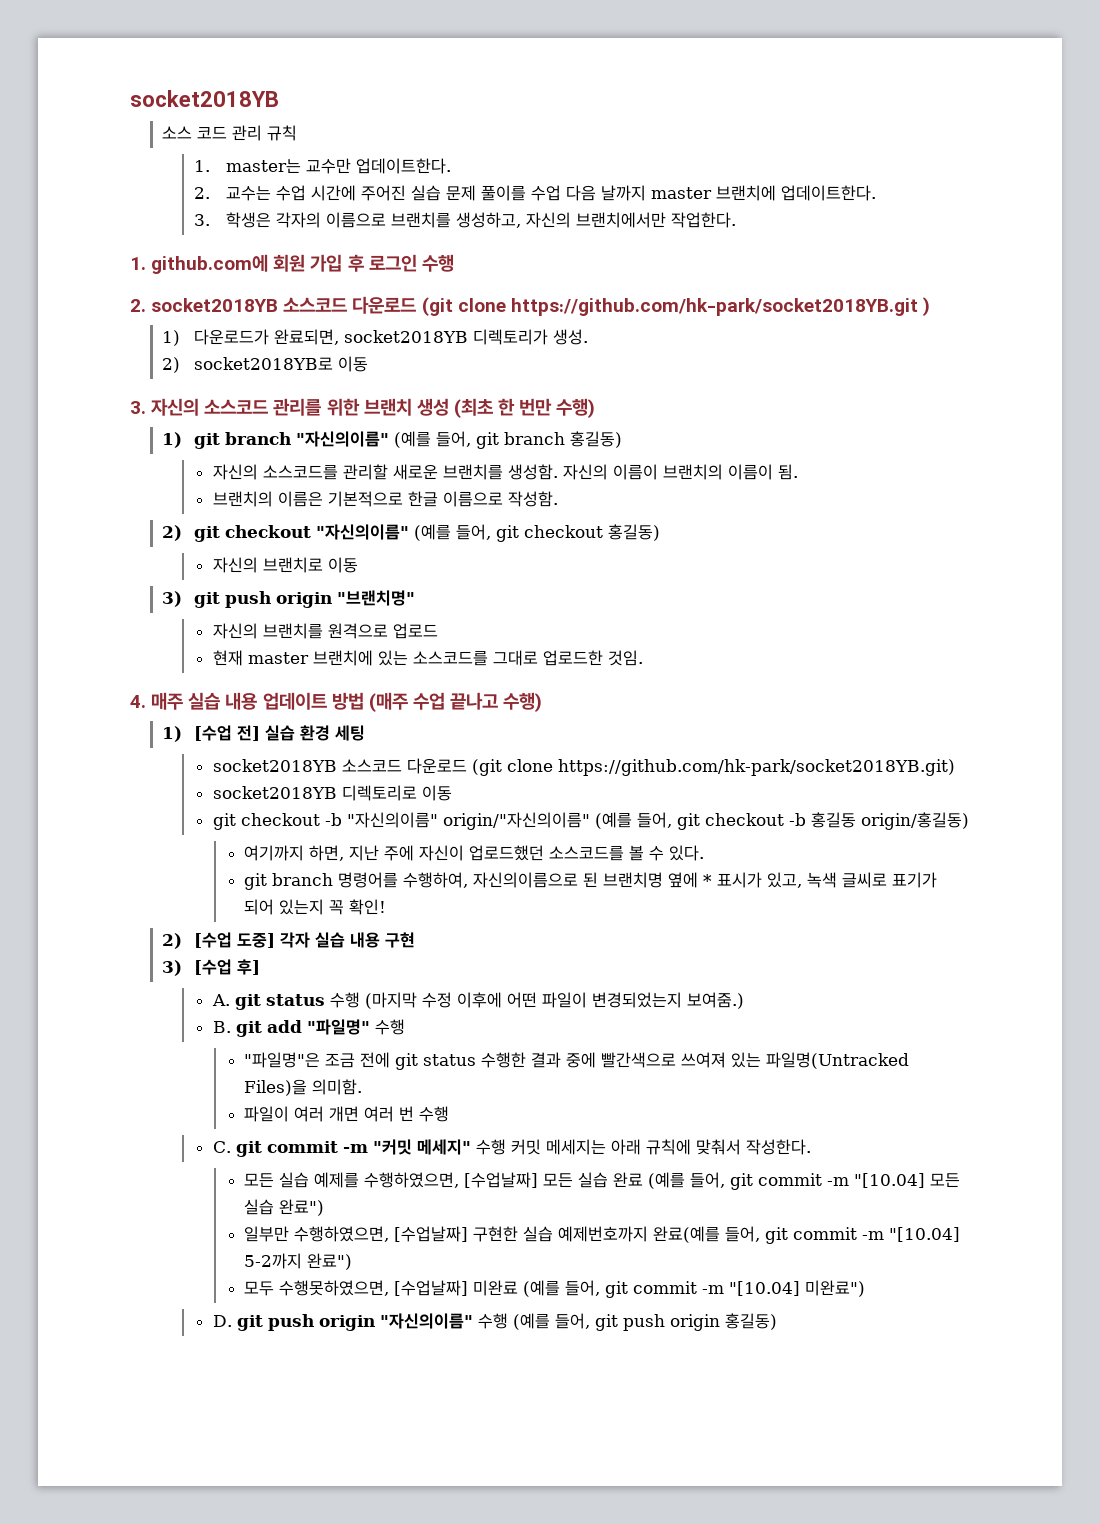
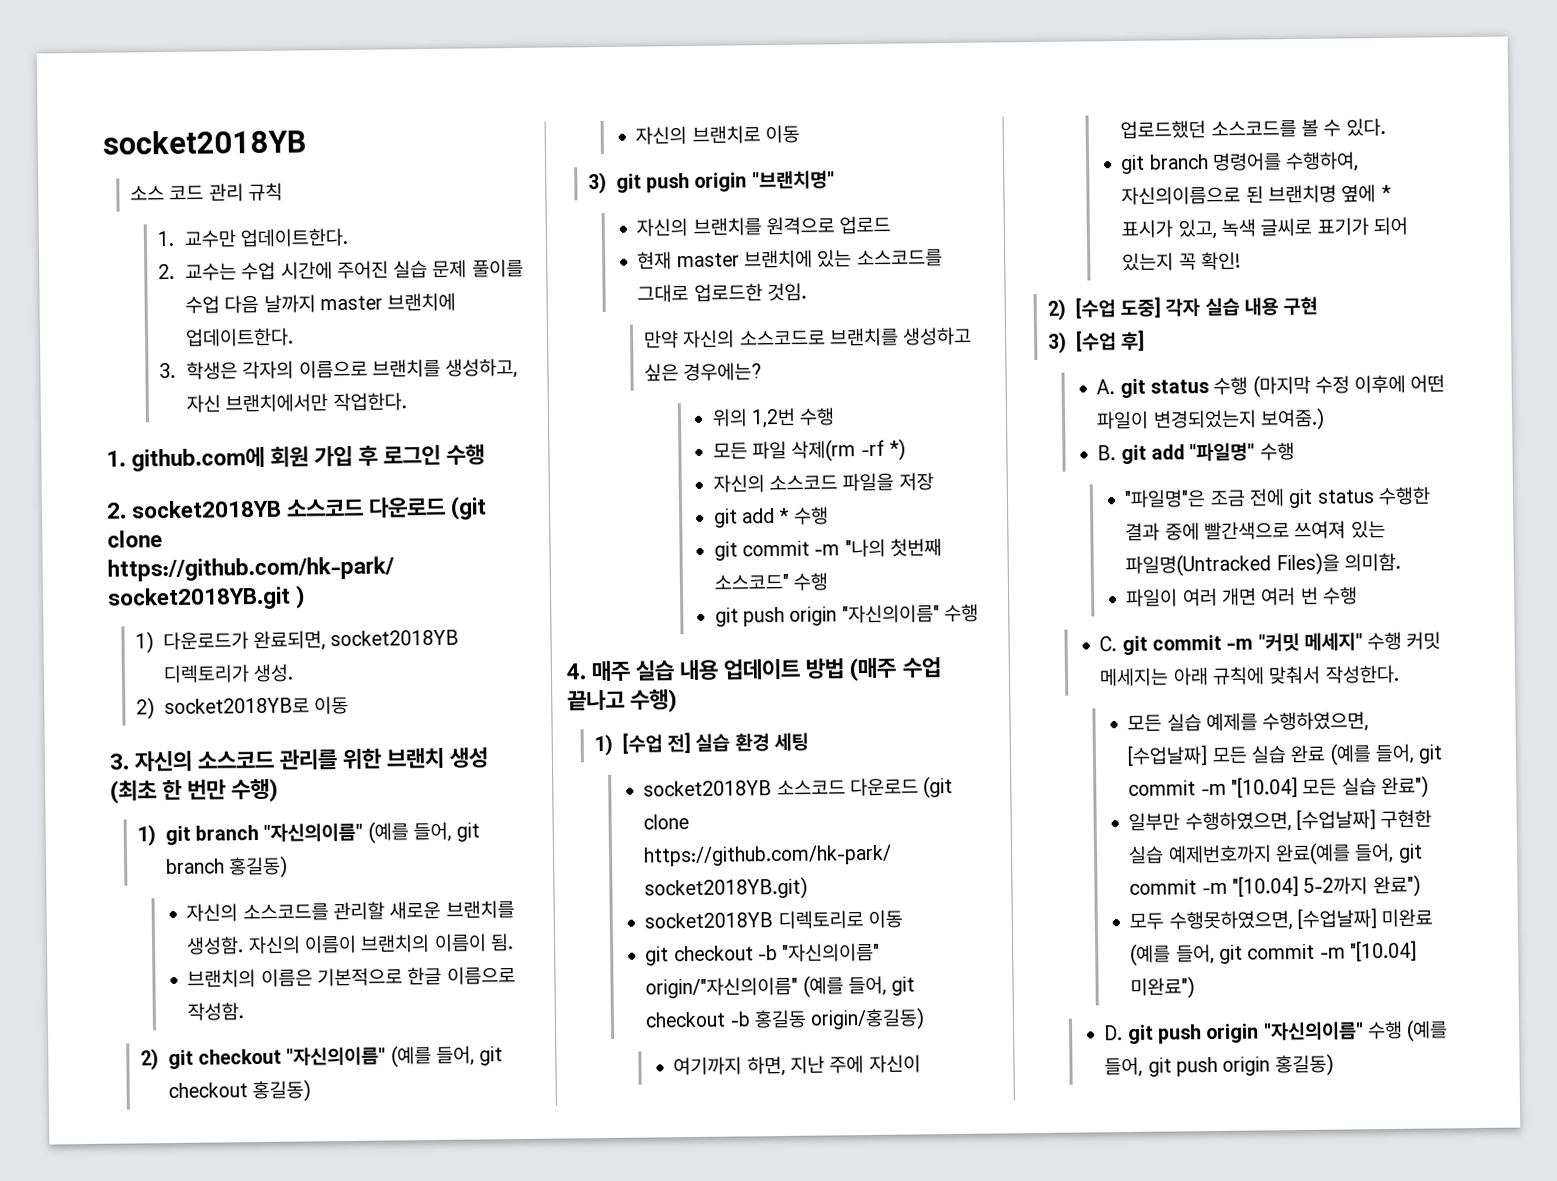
[225,159,301,173] master는 -> (175, 238) none
[525,212,571,228] 자신의 -> [186,394,222,413] 자신
(643, 658) none -> [643,326,973,349] [644,362,763,382] [711,407,836,429] [712,438,907,462] [712,472,934,493] [713,506,829,528] [713,538,943,561] [713,572,830,591] [714,603,980,627] // 만약 자신의 소스코드로 브랜치를 생성하고 싶은 경우에는? // 위의 1,2번 수행 // 모든 파일 삭제(rm -rf *) // 자신의 소스코드 파일을 저장 // git add * 수행 // git commit -m "나의 첫번째 소스코드" 수행 // git push origin "자신의이름" 수행

